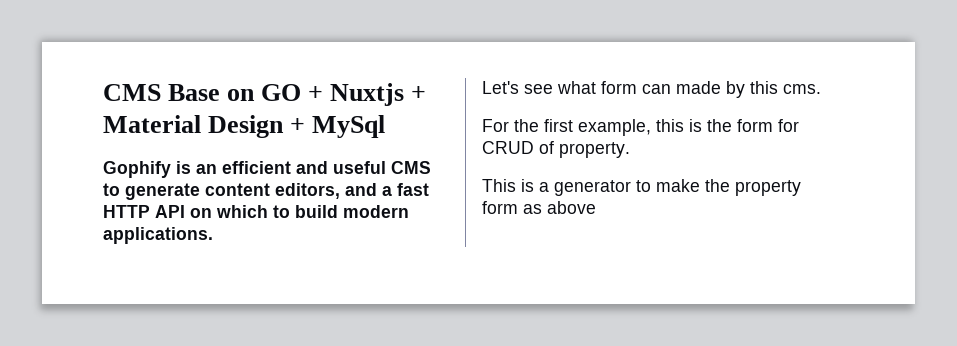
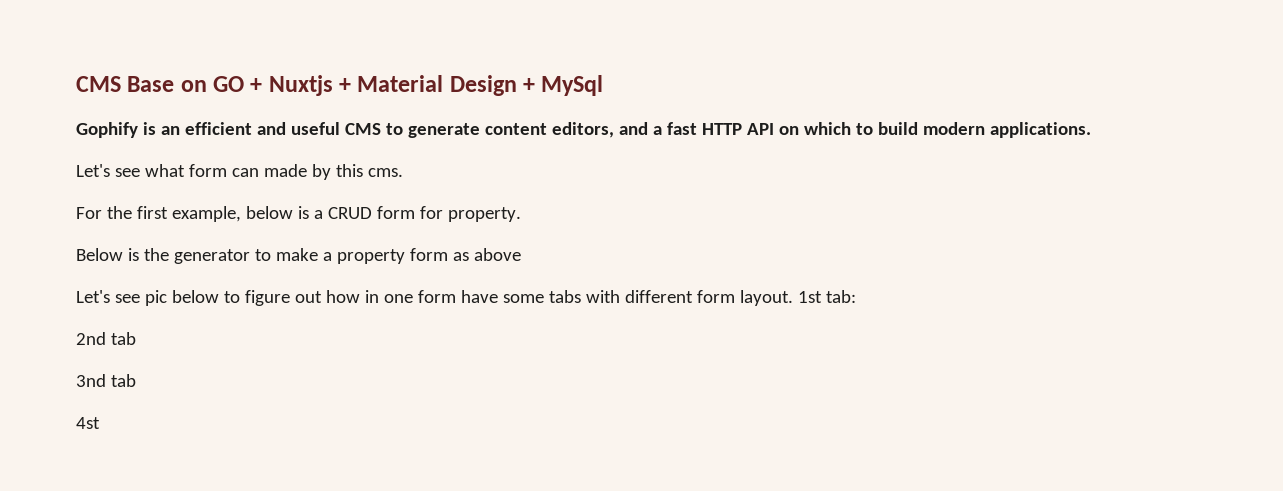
[656,119,799,132] [482,141,630,158] [482,179,549,192] this is the form for CRUD of property. // This is a -> [245,206,521,222] [76,248,169,261] below is a CRUD form for property. // Below is the
[705,179,730,192] the -> [322,252,332,261] a
(596, 207) none -> [76,290,856,306] [76,332,136,345] [76,374,136,387] [76,417,100,429] // Let's see pic below to figure out how in one form have some tabs with different form layout. 1st tab: // 2nd tab // 3nd tab // 4st

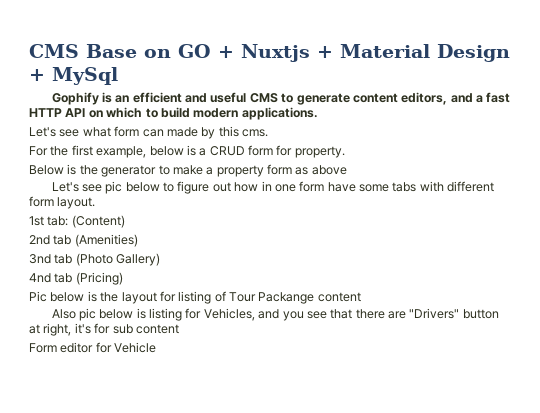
(793, 298) none -> (96, 203) //
(856, 296) none -> [71,215,125,228] (Content)
(136, 338) none -> [74,234,138,247] (Amenities)
[76,417,100,429] // 4st -> [75,253,161,266] [29,272,123,285] [29,291,361,304] [51,308,499,321] [29,323,179,336] [29,342,157,353] (Photo Gallery) // 4nd tab (Pricing) // Pic below is the layout for listing of Tour Packange content // Also pic below is listing for Vehicles, and you see that there are "Drivers" button at right, it's for sub content // Form editor for Vehicle

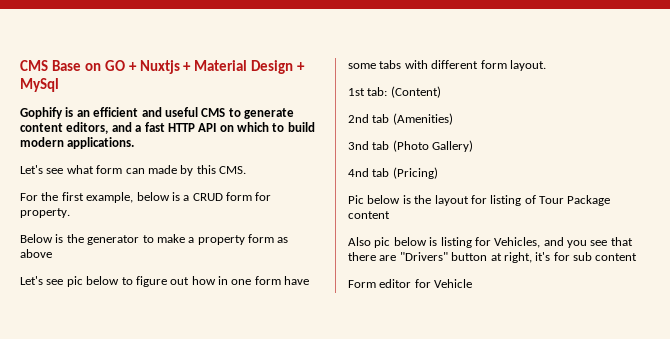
[242,129,268,137] cms. -> [219,166,246,174] CMS.
[258,292,315,304] Packange -> [567,195,611,206] Package

